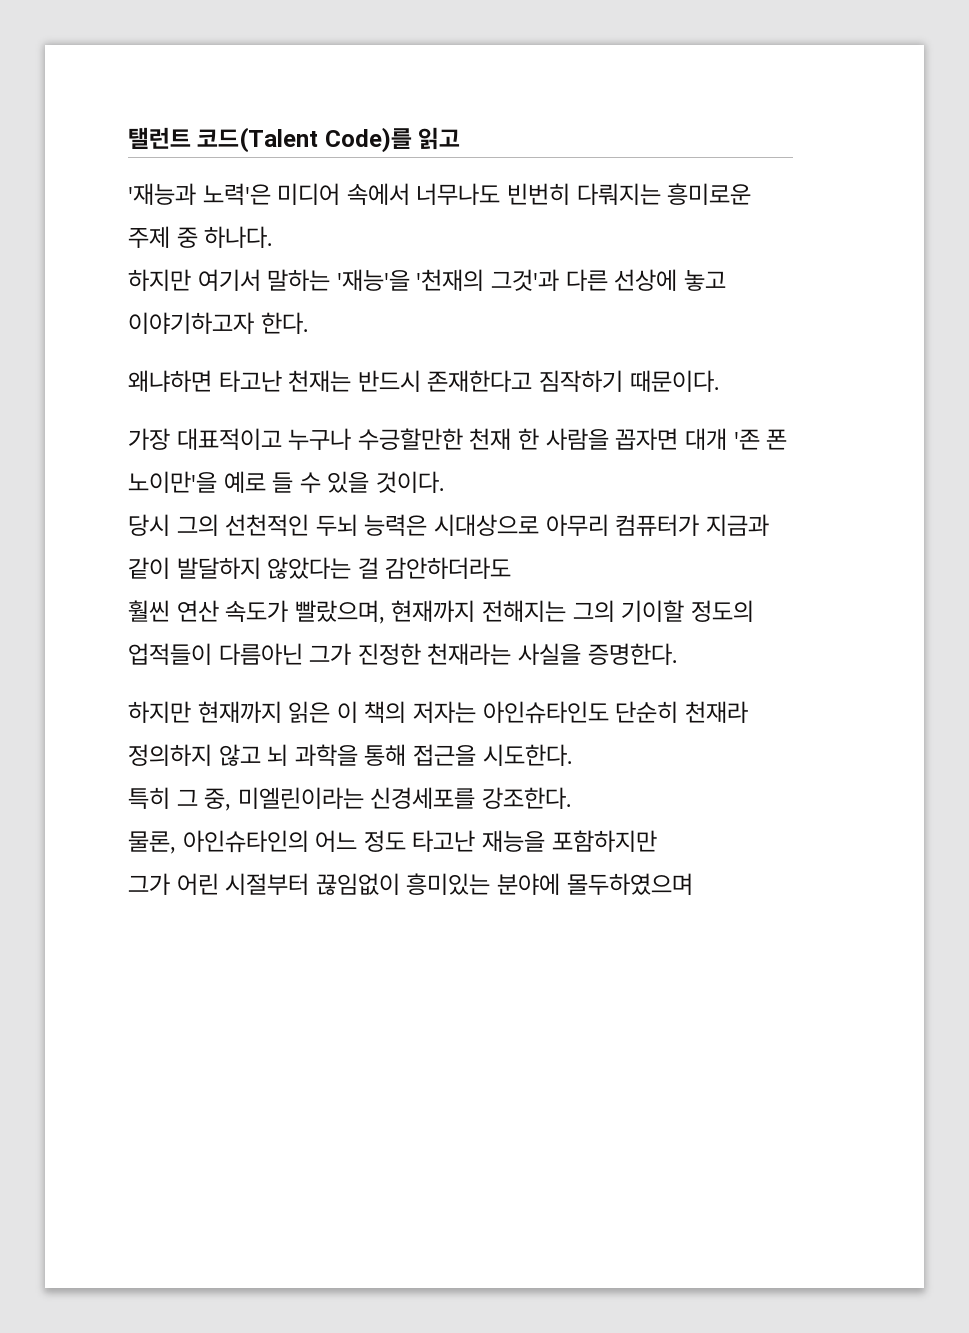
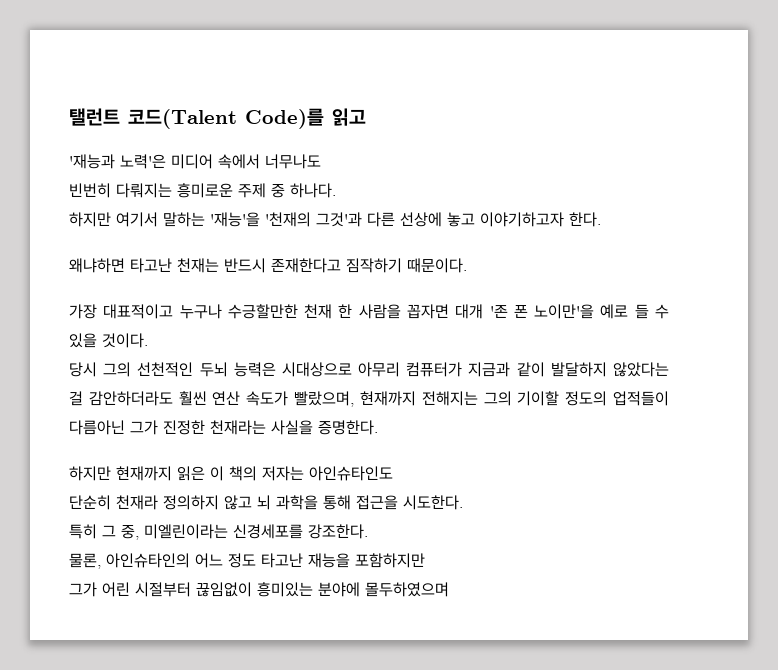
(501, 194) none -> (321, 161) //
(512, 568) // -> (173, 398) none
(609, 712) none -> (393, 473) //

